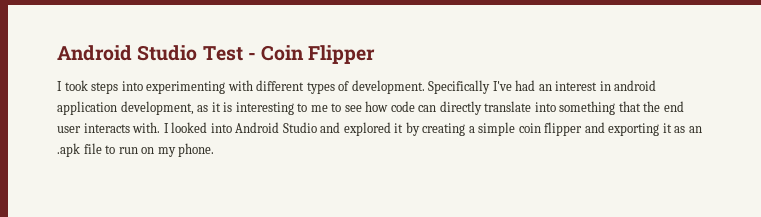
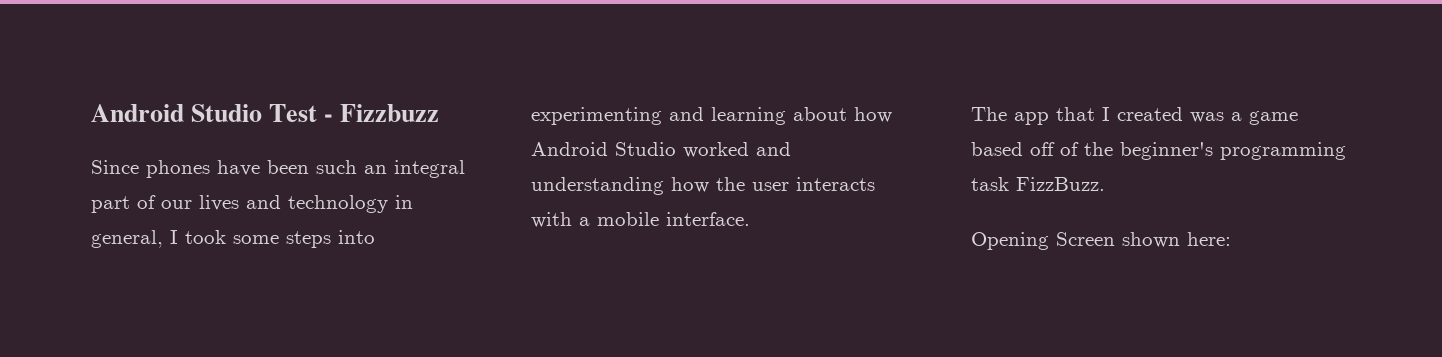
[261,45,376,64] Coin Flipper // -> [340,104,440,122] [91,160,465,178] [91,195,413,213] [91,230,163,248] Fizzbuzz // Since phones have been such an integral part of our lives and technology in general,
(88, 85) none -> [233,235,279,244] some
[227,80,657,94] [57,101,684,115] [57,122,702,136] [57,143,215,157] with different types of development. Specifically I've had an interest in android application development, as it is interesting to me to see how code can directly translate into something that the end user interacts with. I looked into Android Studio and explored it by creating a simple coin flipper and exporting it as an .apk file to run on my phone. -> [669,107,892,125] [531,142,791,158] [531,177,875,195] [531,212,750,228] [971,107,1298,125] [971,142,1346,160] [971,177,1105,191] [971,232,1231,250] and learning about how Android Studio worked and understanding how the user interacts with a mobile interface. // The app that I created was a game based off of the beginner's programming task FizzBuzz. // Opening Screen shown here:

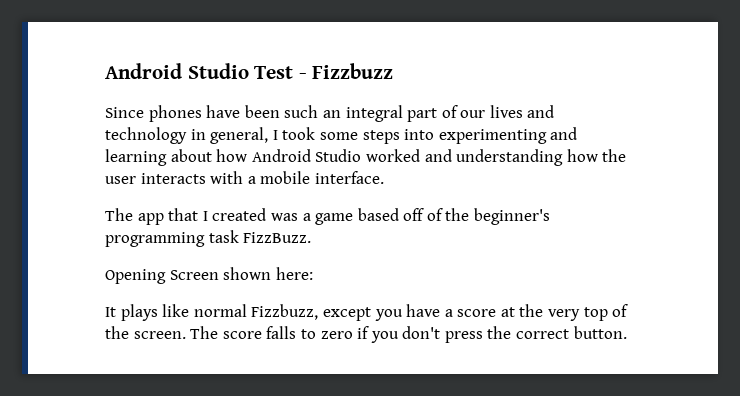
(1231, 239) none -> [105,304,629,321] [105,326,627,343] // It plays like normal Fizzbuzz, except you have a score at the very top of the screen. The score falls to zero if you don't press the correct button.

